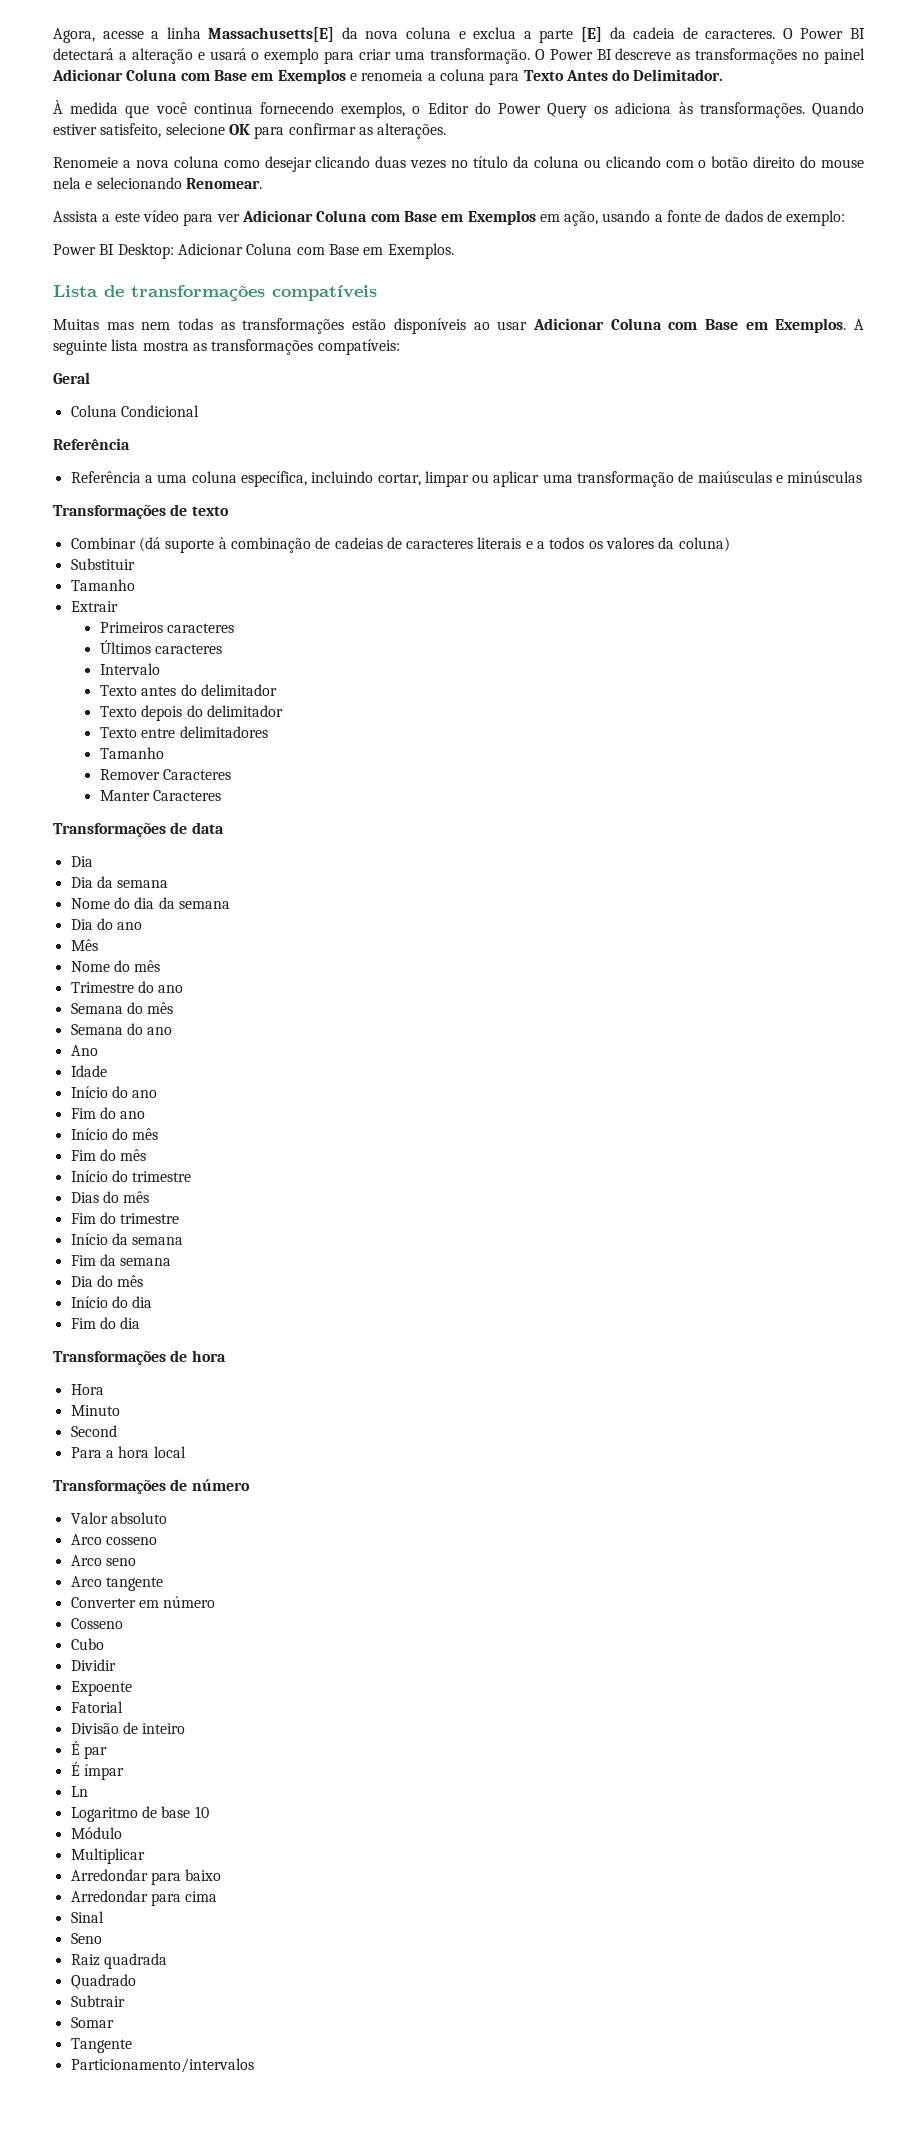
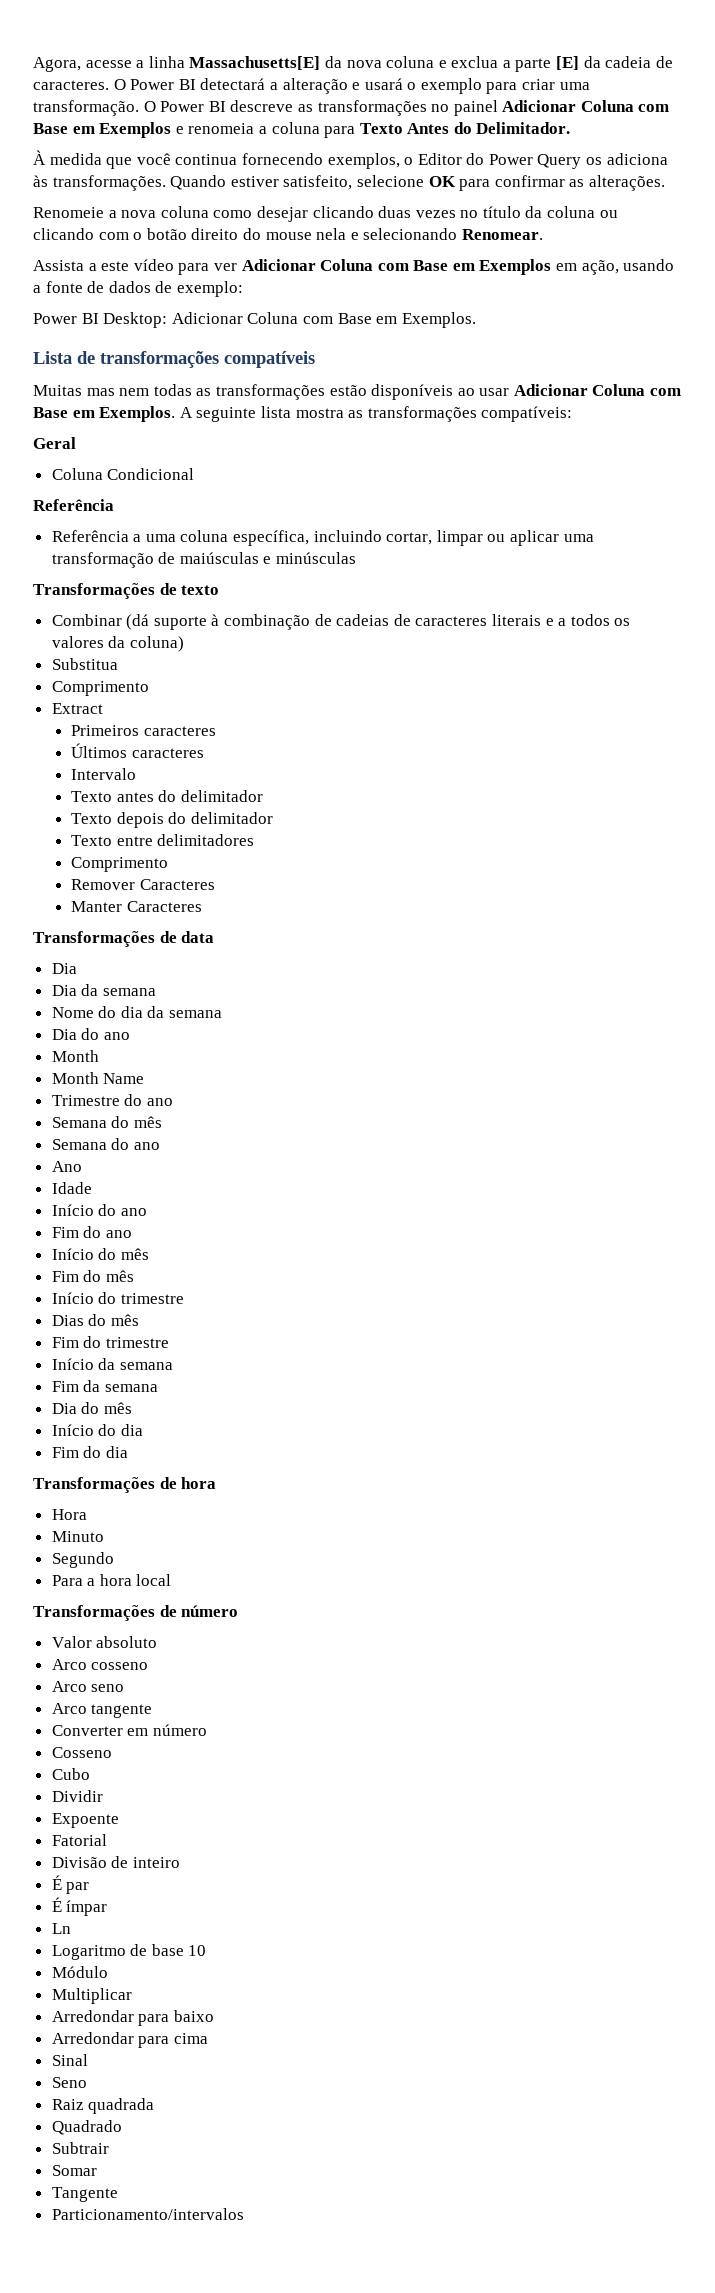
[70,558,135,570] [70,579,135,591] [70,601,118,612] Substituir // Tamanho // Extrair -> [51,658,118,670] [51,681,149,696] [51,703,103,714] Substitua // Comprimento // Extract
[99,747,164,759] Tamanho -> [70,857,168,872] Comprimento
[70,939,98,951] [70,960,161,972] Mês // Nome do mês -> [51,1050,99,1062] [51,1072,145,1084] Month // Month Name
[70,1425,117,1437] Second -> [51,1552,114,1568] Segundo

